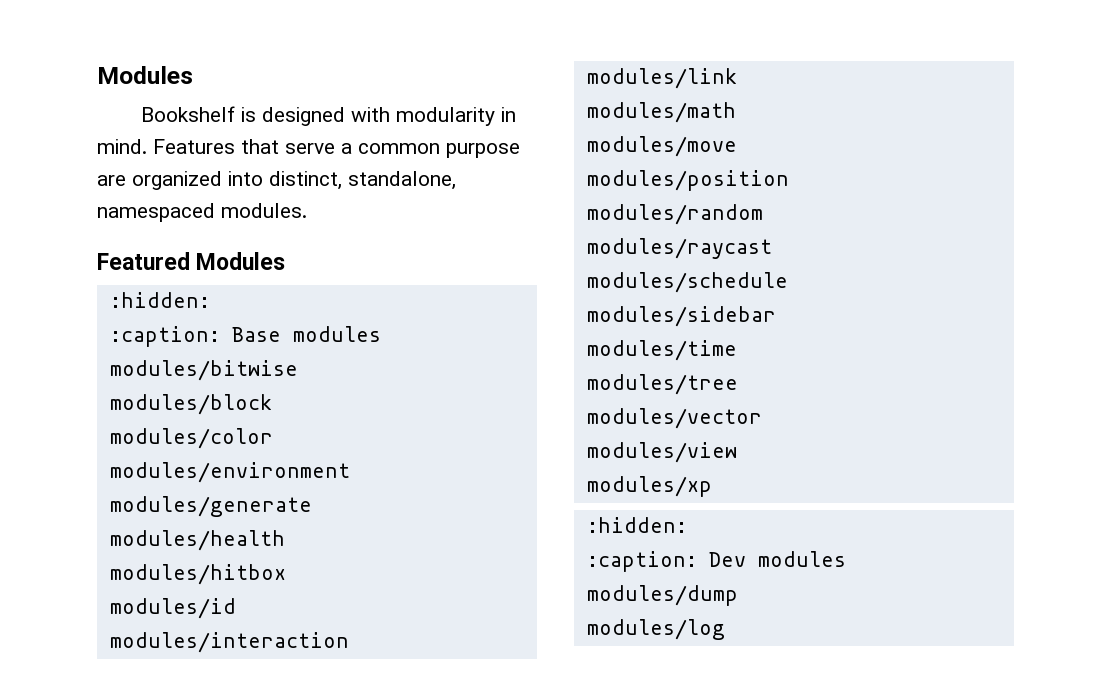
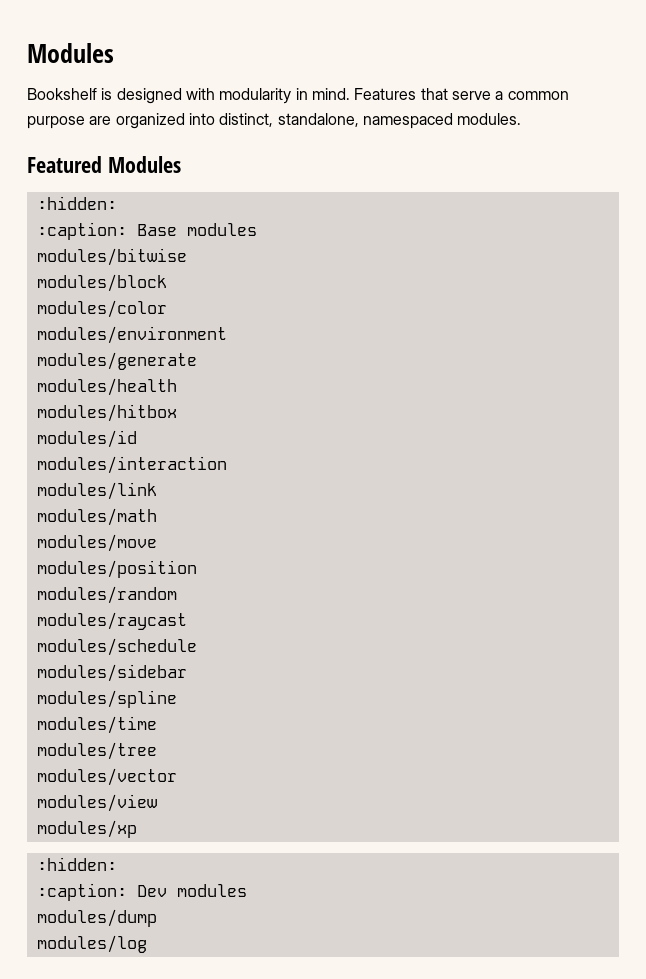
(776, 316) none -> [36,690,177,708] // modules/spline

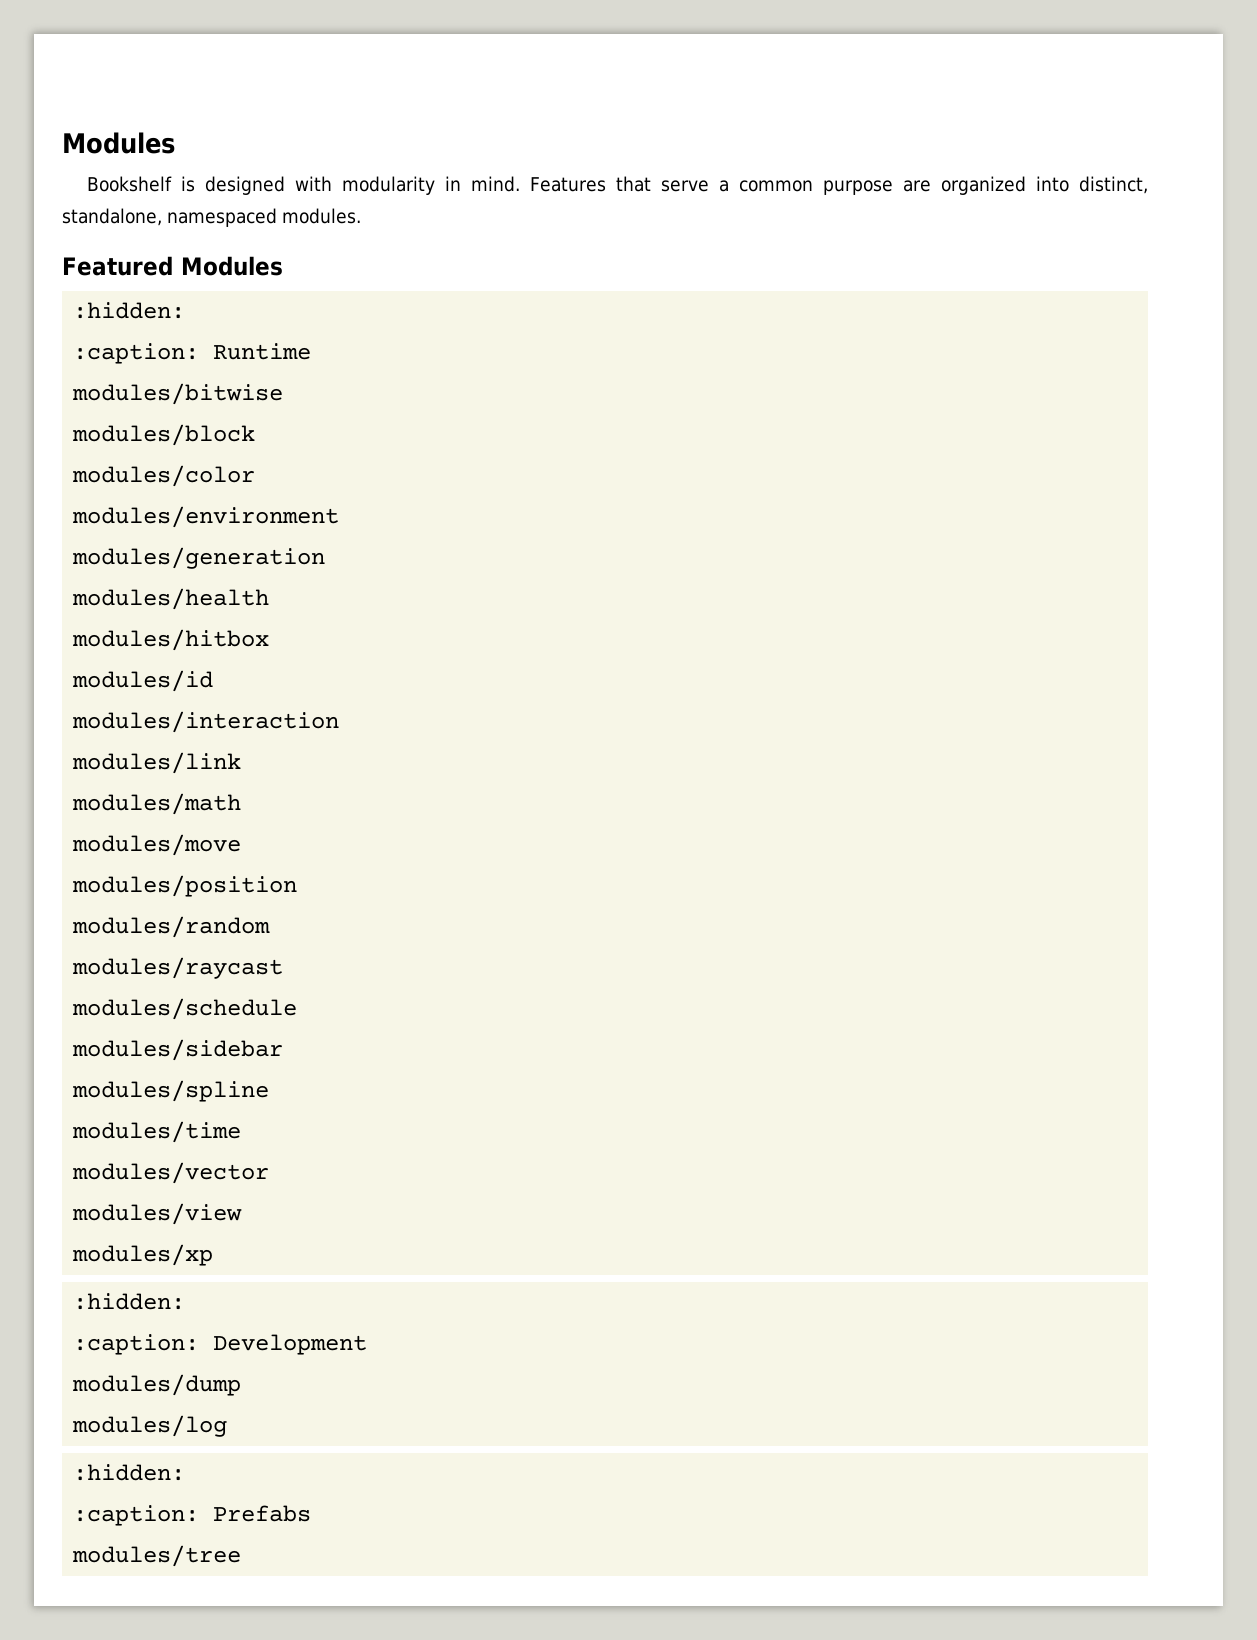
[136,223,257,236] Base modules -> [213,343,312,360] Runtime
[36,352,197,370] modules/generate -> [72,547,326,569] modules/generation
[36,742,157,760] // modules/tree -> (242, 1132) none
[136,884,247,897] Dev modules -> [213,1334,368,1355] Development
(147, 944) none -> [73,1464,186,1481] [73,1505,312,1526] [72,1545,242,1567] // :hidden: // :caption: Prefabs // modules/tree

